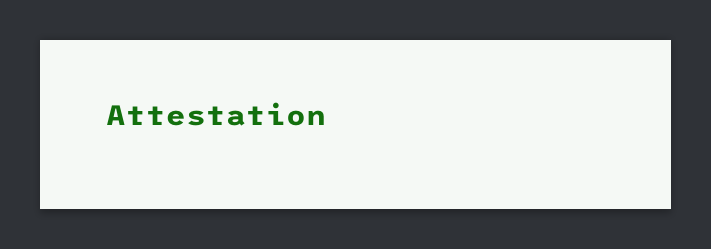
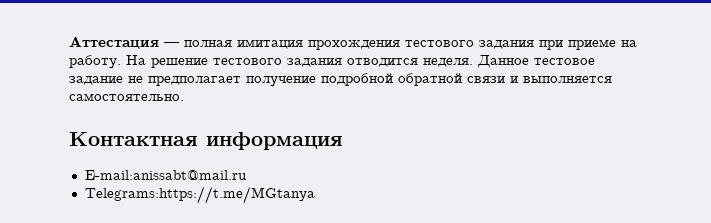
[106,102,326,126] Attestation -> [69,36,637,50] [69,55,595,69] [69,73,612,87] [69,93,184,101] [69,132,343,150] [84,170,247,180] [84,186,315,204] Аттестация — полная имитация прохождения тестового задания при приеме на работу. На решение тестового задания отводится неделя. Данное тестовое задание не предполагает получение подробной обратной связи и выполняется самостоятельно. // Контактная информация // E-mail:anissabt@mail.ru // Telegrams:https://t.me/MGtanya

